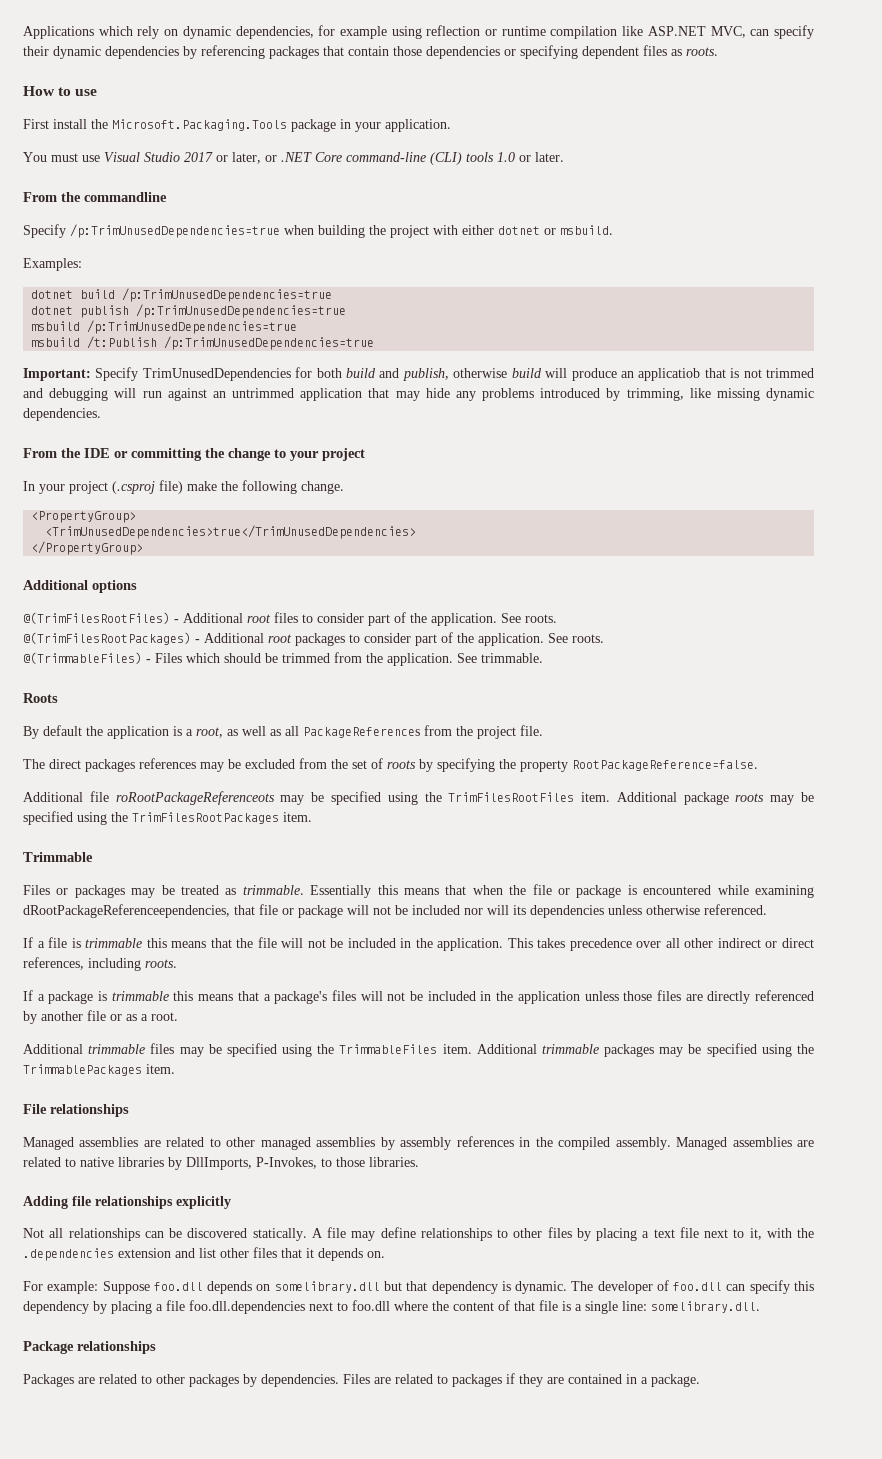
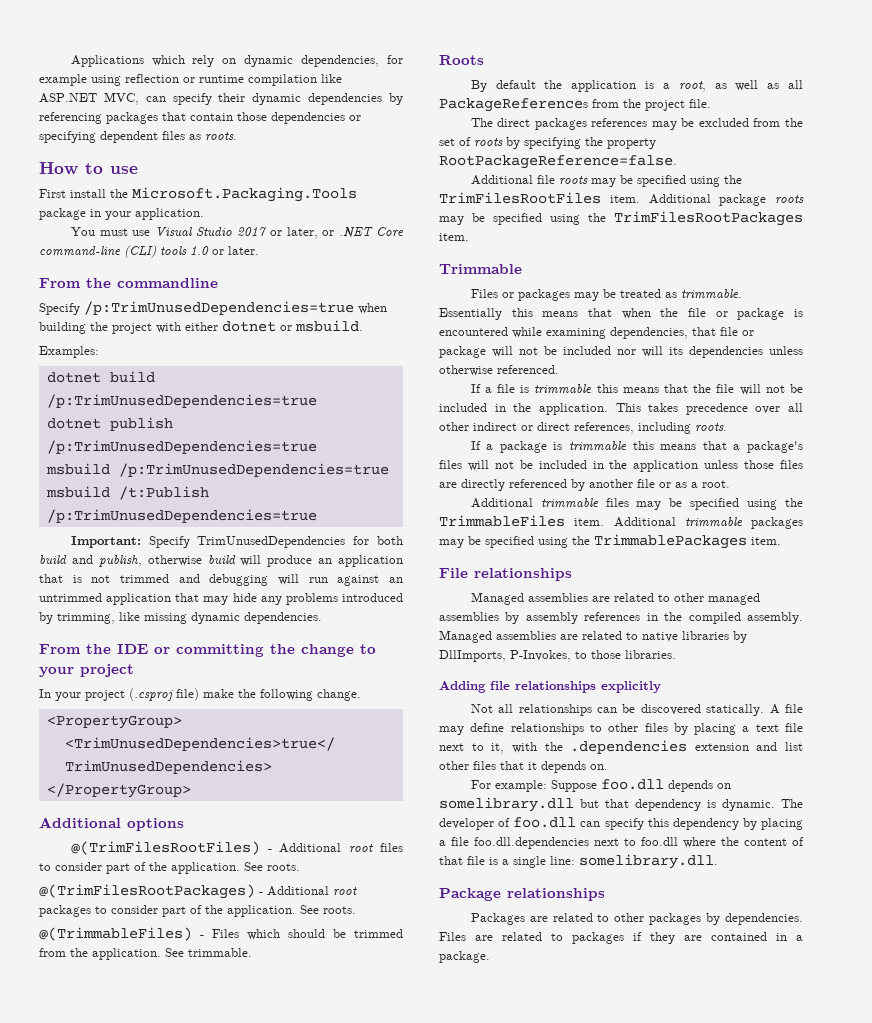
[638,368,701,381] applicatiob -> [338,555,403,567] application
[115,791,275,805] roRootPackageReferenceots -> [558,176,588,185] roots
[23,904,230,918] dRootPackageReferenceependencies, -> [610,327,688,339] dependencies,

